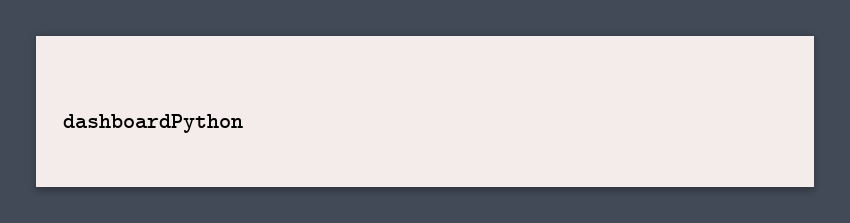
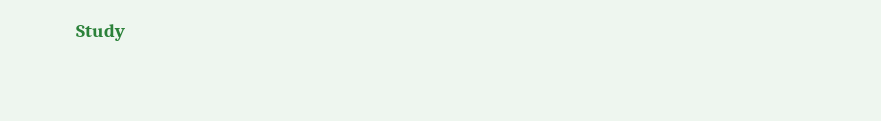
[63,114,243,133] dashboardPython -> [76,24,125,41] Study

